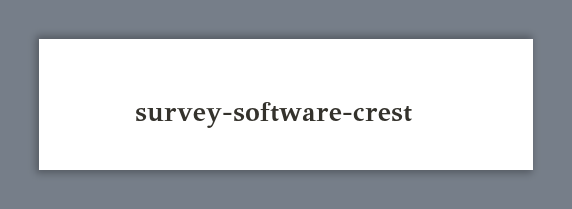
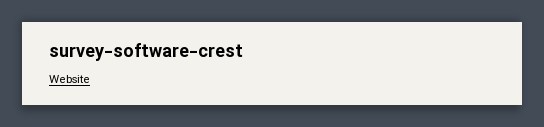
(412, 115) none -> [49,75,90,83] // Website

